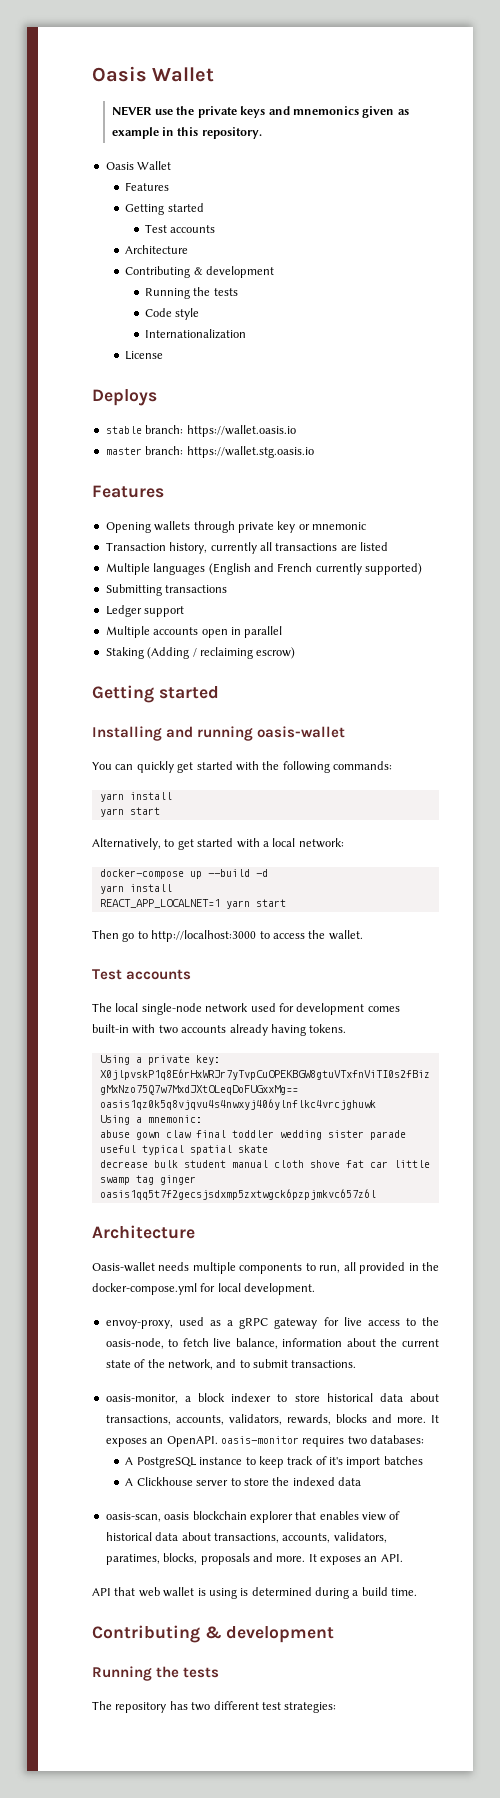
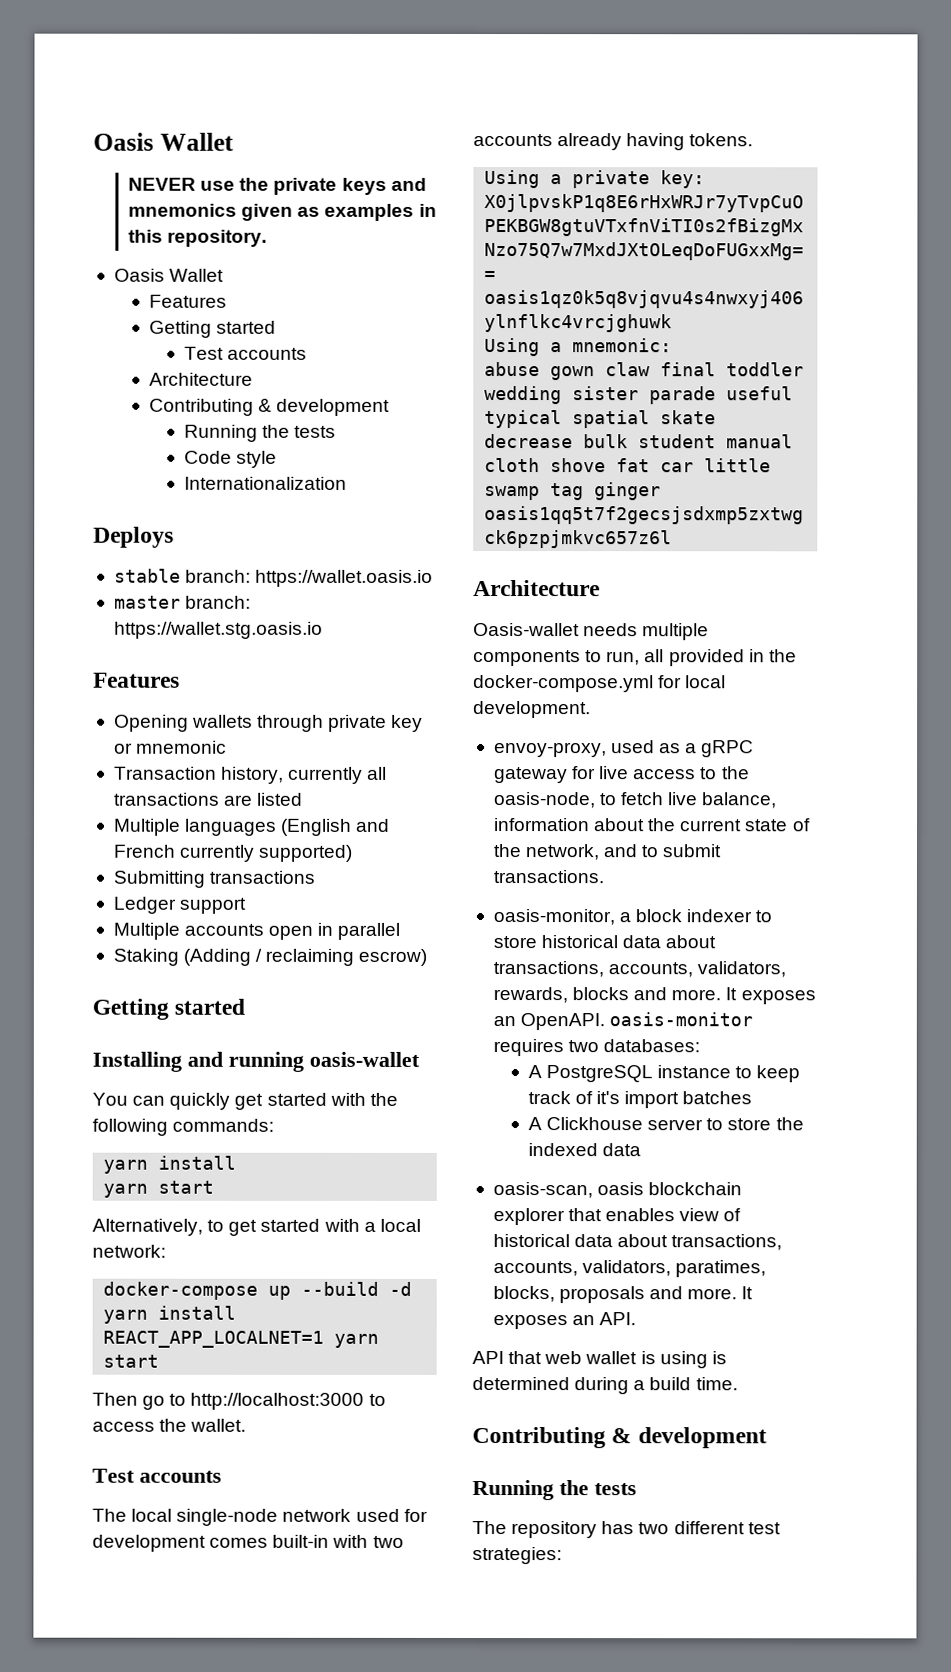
[111,127,159,139] example -> [324,203,415,221] examples
[125,351,164,360] // License -> (347, 483) none

